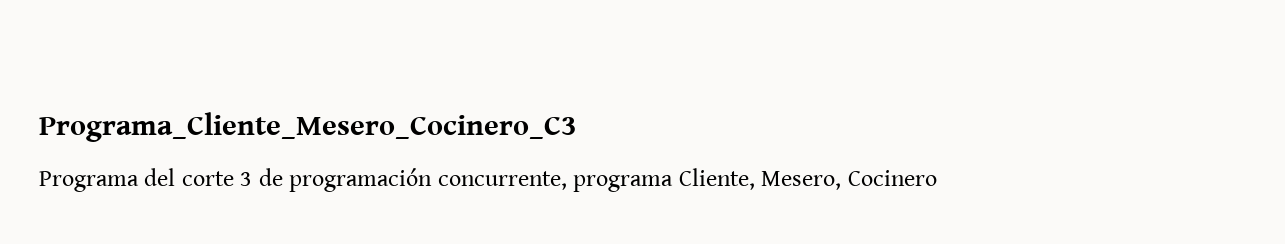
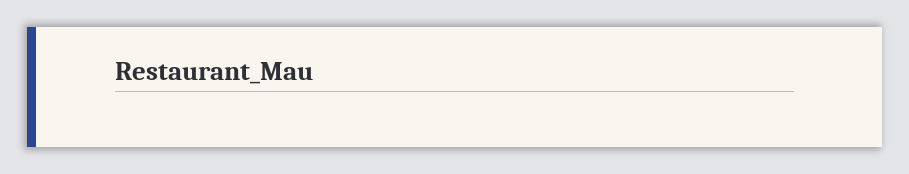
[39,112,577,142] [39,168,937,192] Programa_Cliente_Mesero_Cocinero_C3 // Programa del corte 3 de programación concurrente, programa Cliente, Mesero, Cocinero -> [115,62,313,84] Restaurant_Mau

